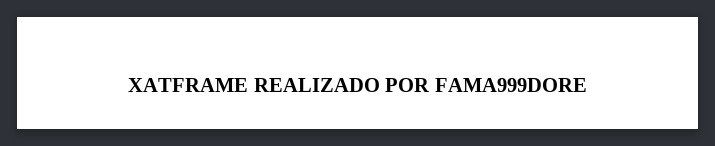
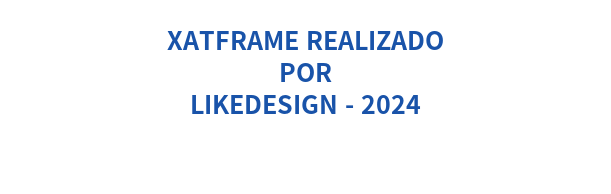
(380, 85) none -> (444, 40) //
[434,78,587,92] FAMA999DORE -> [190,95,421,114] // LIKEDESIGN - 2024

